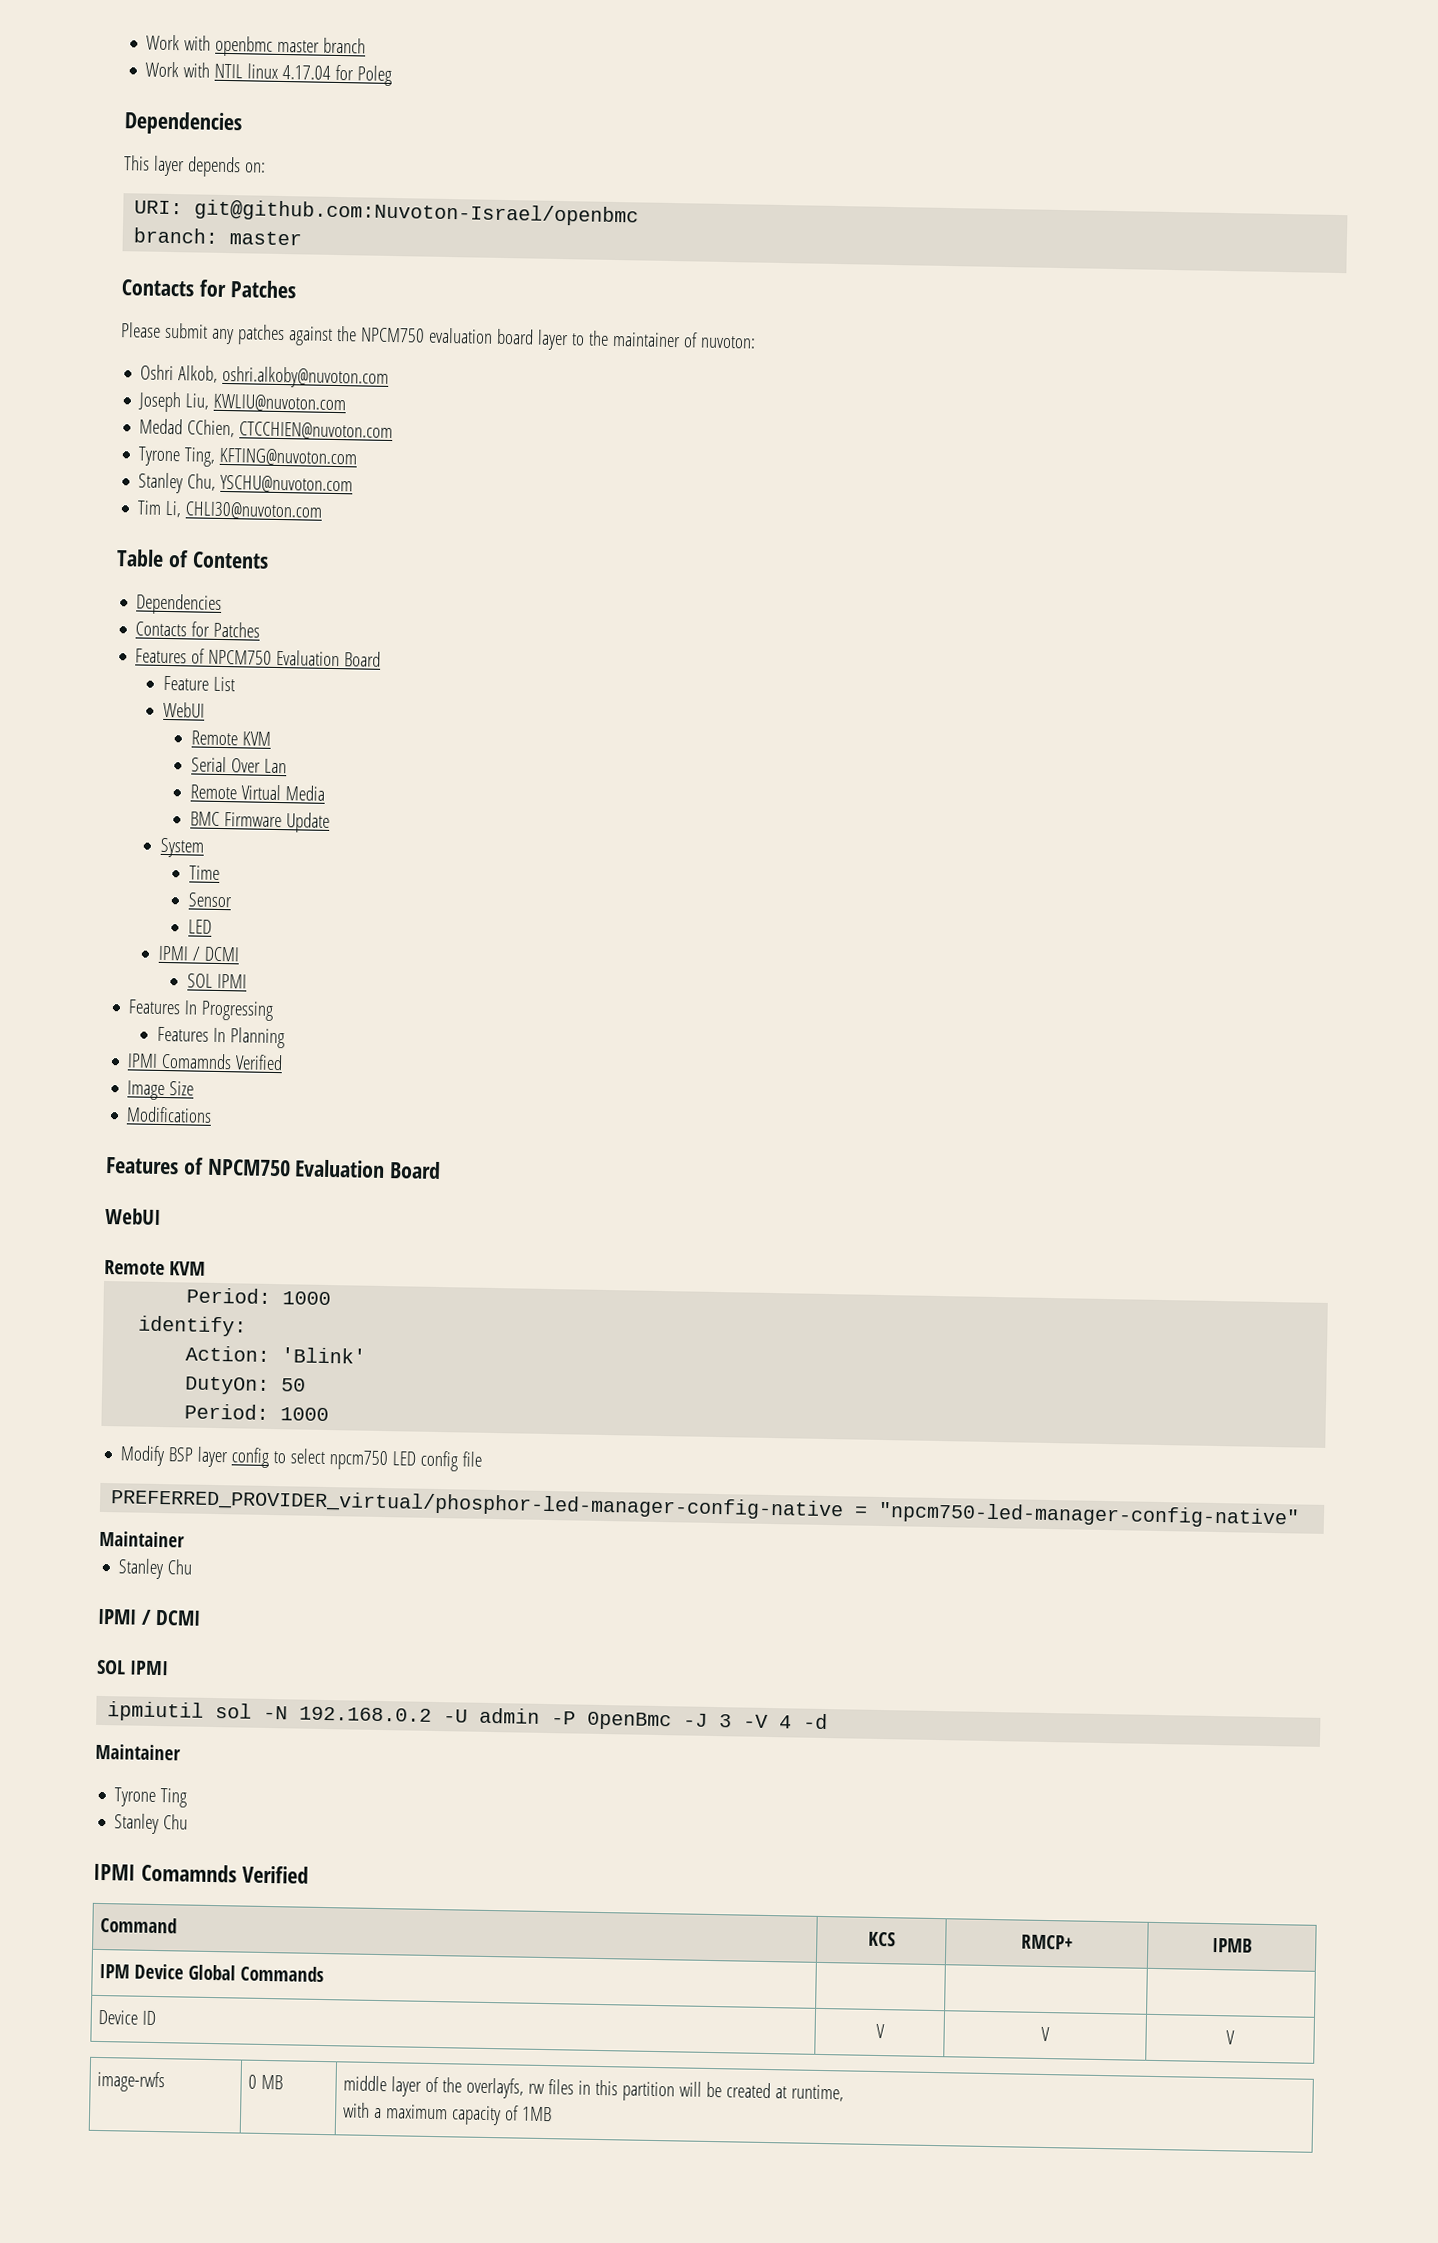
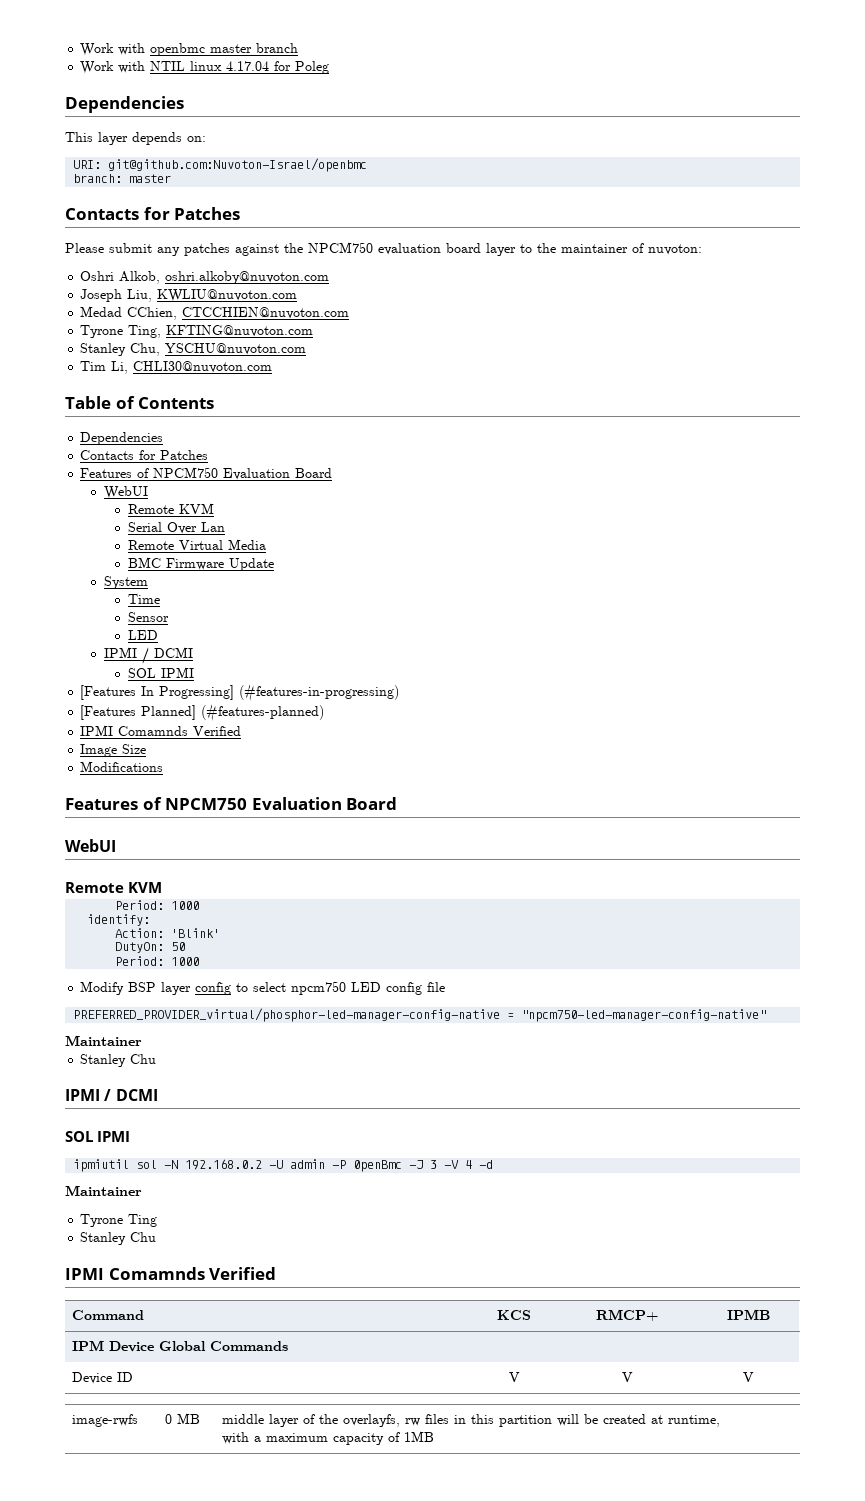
[162,675,235,692] // Feature List -> (333, 473) none
[128,999,275,1021] [156,1026,285,1049] Features In Progressing // Features In Planning -> [80,684,400,702] [80,704,325,722] [Features In Progressing] (#features-in-progressing) // [Features Planned] (#features-planned)

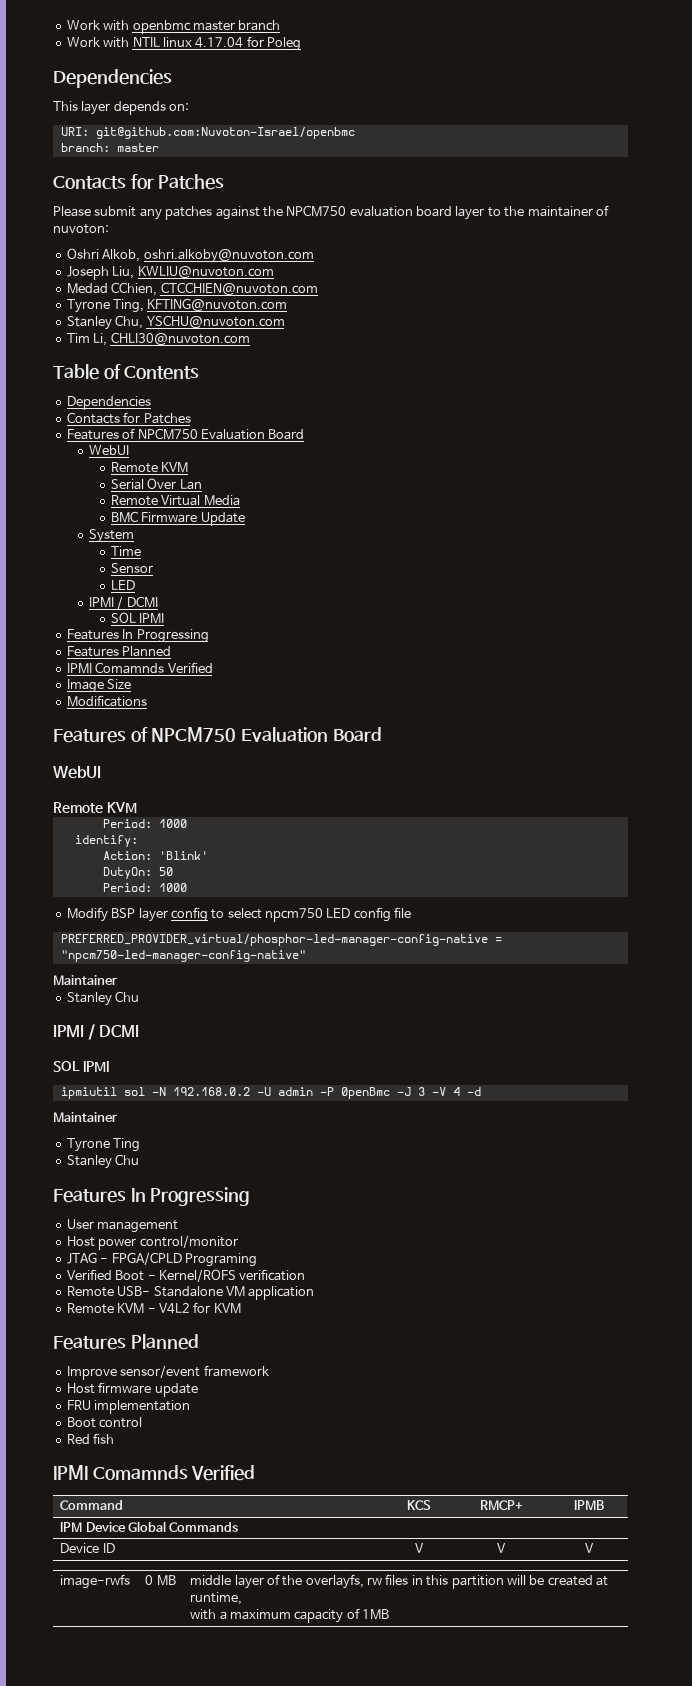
[80,684,400,702] [80,704,325,722] [Features In Progressing] (#features-in-progressing) // [Features Planned] (#features-planned) -> [66,629,209,643] [66,646,172,657] Features In Progressing // Features Planned
(157, 1237) none -> [53,1187,251,1206] [66,1219,179,1233] [66,1235,238,1250] [66,1252,257,1267] [66,1269,306,1282] [66,1286,315,1300] [66,1302,241,1314] [53,1334,199,1350] [66,1365,269,1380] [66,1382,198,1397] [66,1400,191,1414] [66,1417,143,1428] [66,1433,115,1444] // Features In Progressing // User management // Host power control/monitor // JTAG - FPGA/CPLD Programing // Verified Boot - Kernel/ROFS verification // Remote USB- Standalone VM application // Remote KVM - V4L2 for KVM // Features Planned // Improve sensor/event framework // Host firmware update // FRU implementation // Boot control // Red fish

